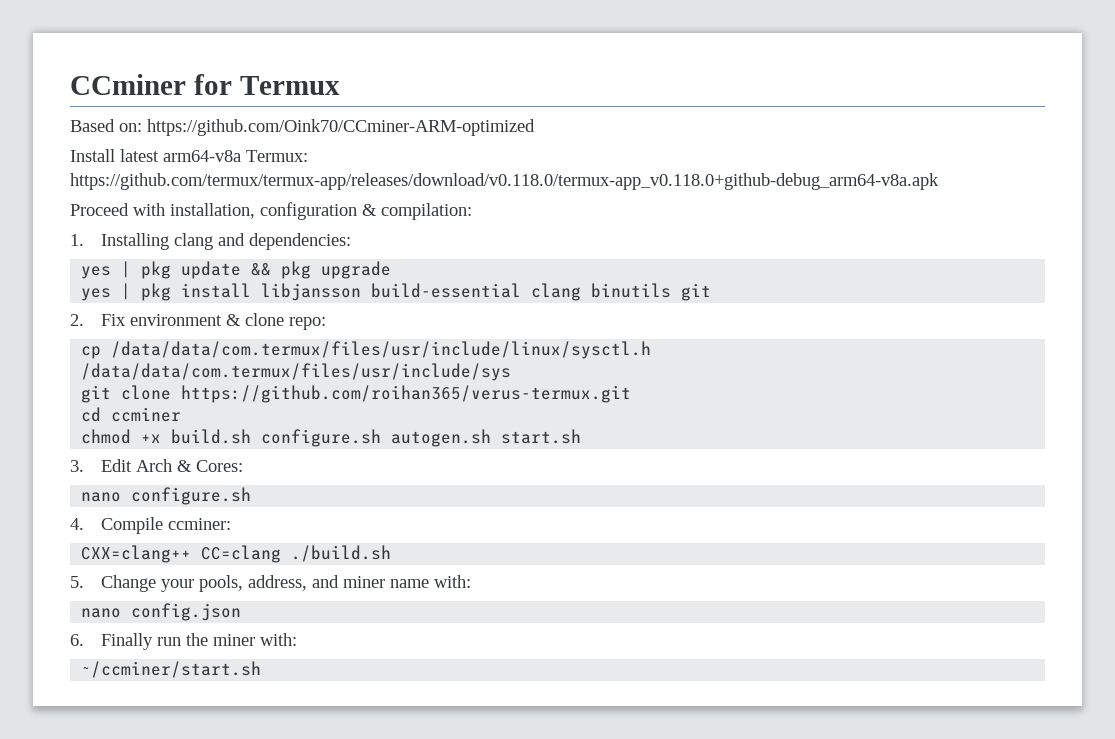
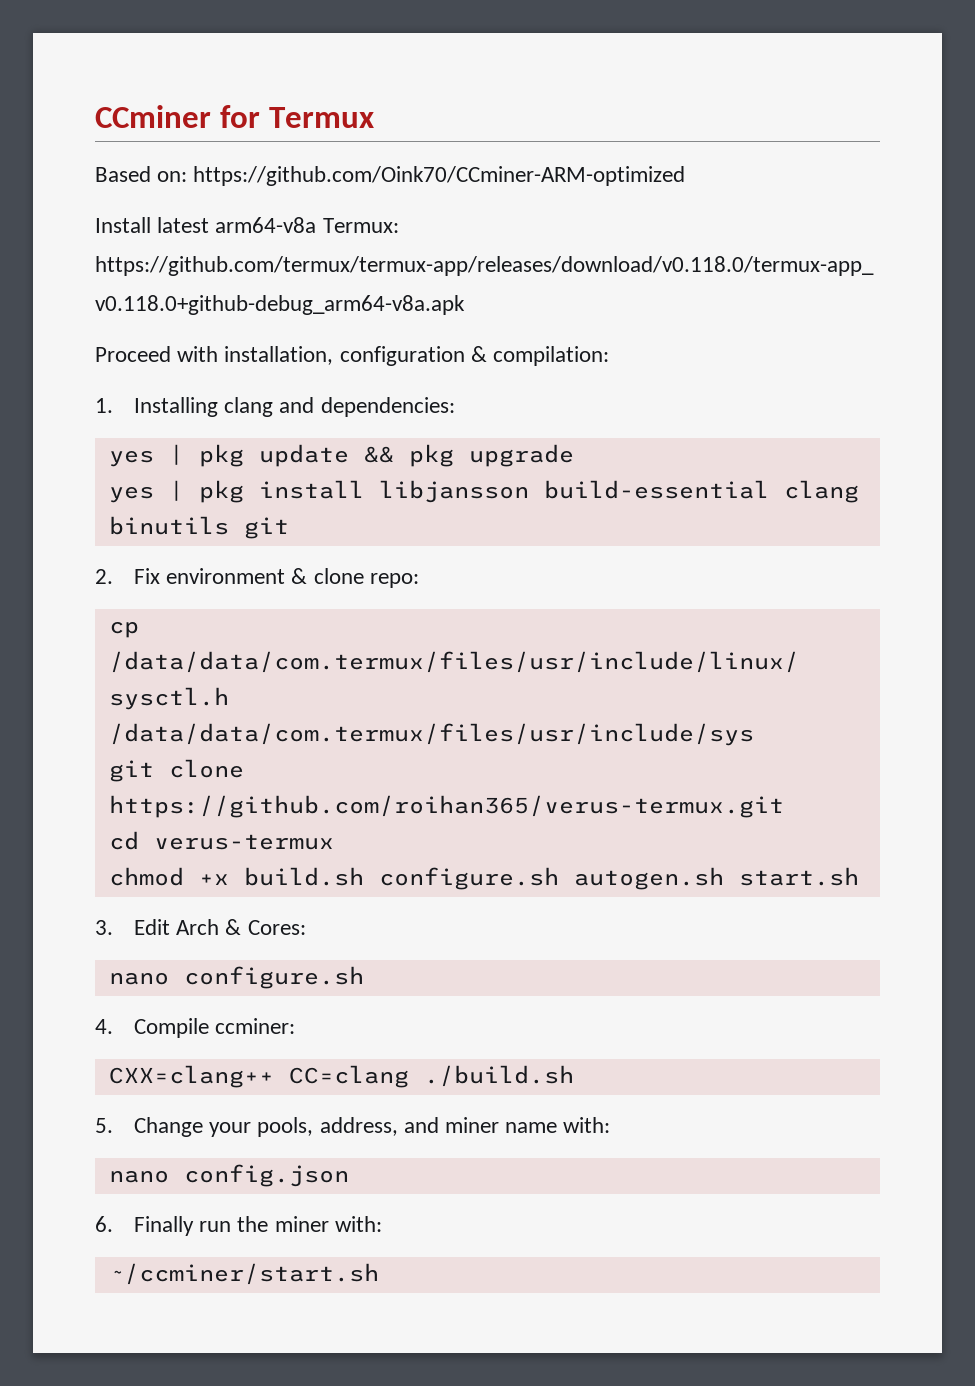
[111,407,182,422] ccminer -> [153,834,334,850] verus-termux

